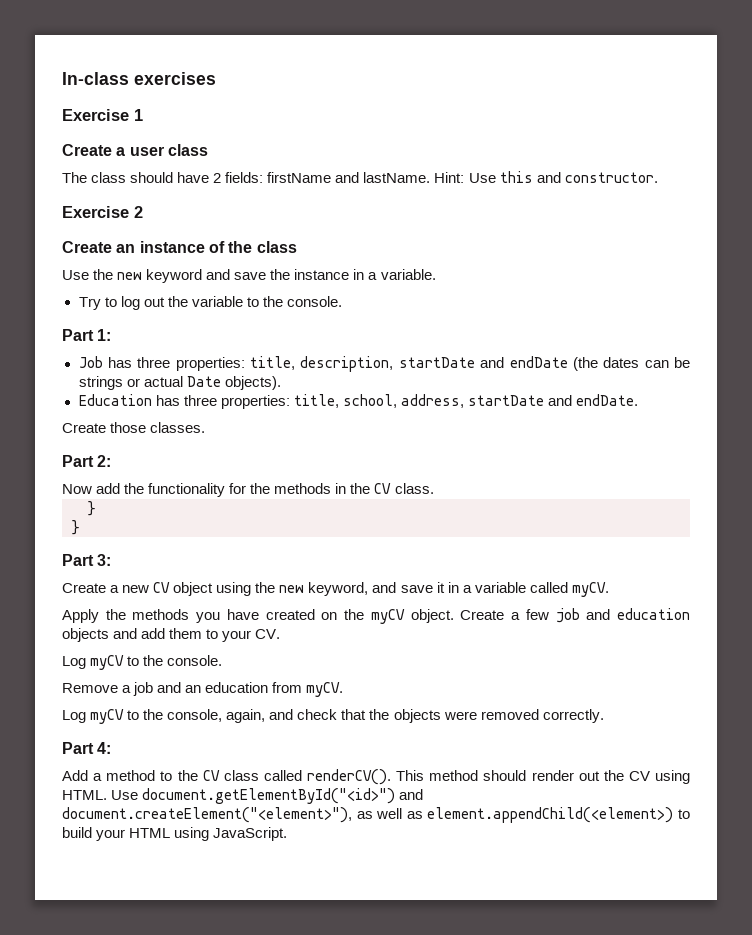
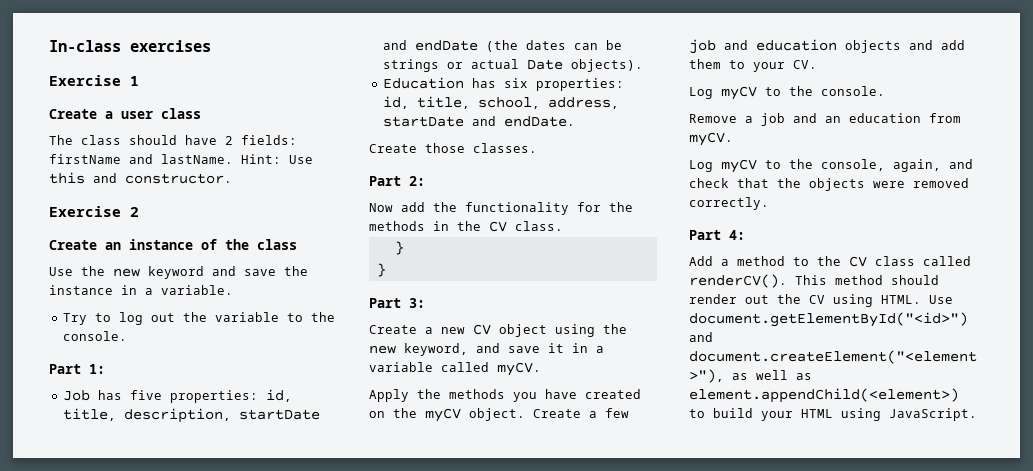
[137,357,245,371] three properties: -> [129,389,292,403] five properties: id,
[183,395,290,409] three properties: -> [503,78,624,91] [382,96,409,109] six properties: id,

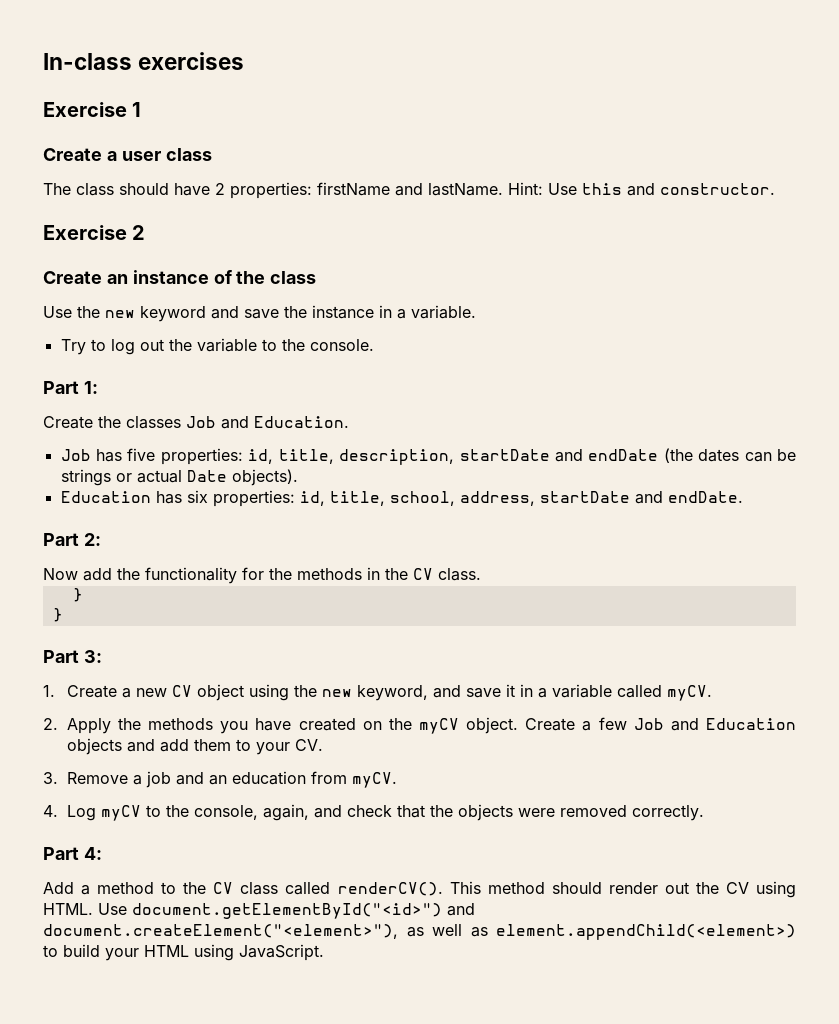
[241,135,297,145] fields: -> [230,182,312,199] properties:
(105, 369) none -> [43,416,349,429] // Create the classes Job and Education.
[369,143,537,153] // Create those classes. -> (743, 497) none
(425, 303) none -> [43,685,55,697] 1.
(541, 369) none -> [43,718,58,730] 2.
[689,39,837,54] job and education -> [633,718,796,731] Job and Education
[689,86,885,100] Log myCV to the console. // -> [43,772,58,784] 3.
(733, 139) none -> [43,805,58,817] 4.

